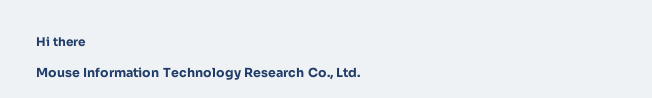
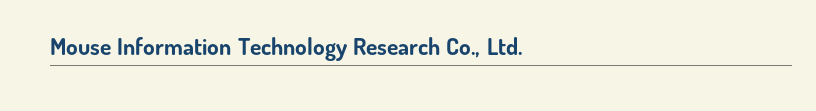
[36,36,87,47] Hi there // -> (50, 46) none

